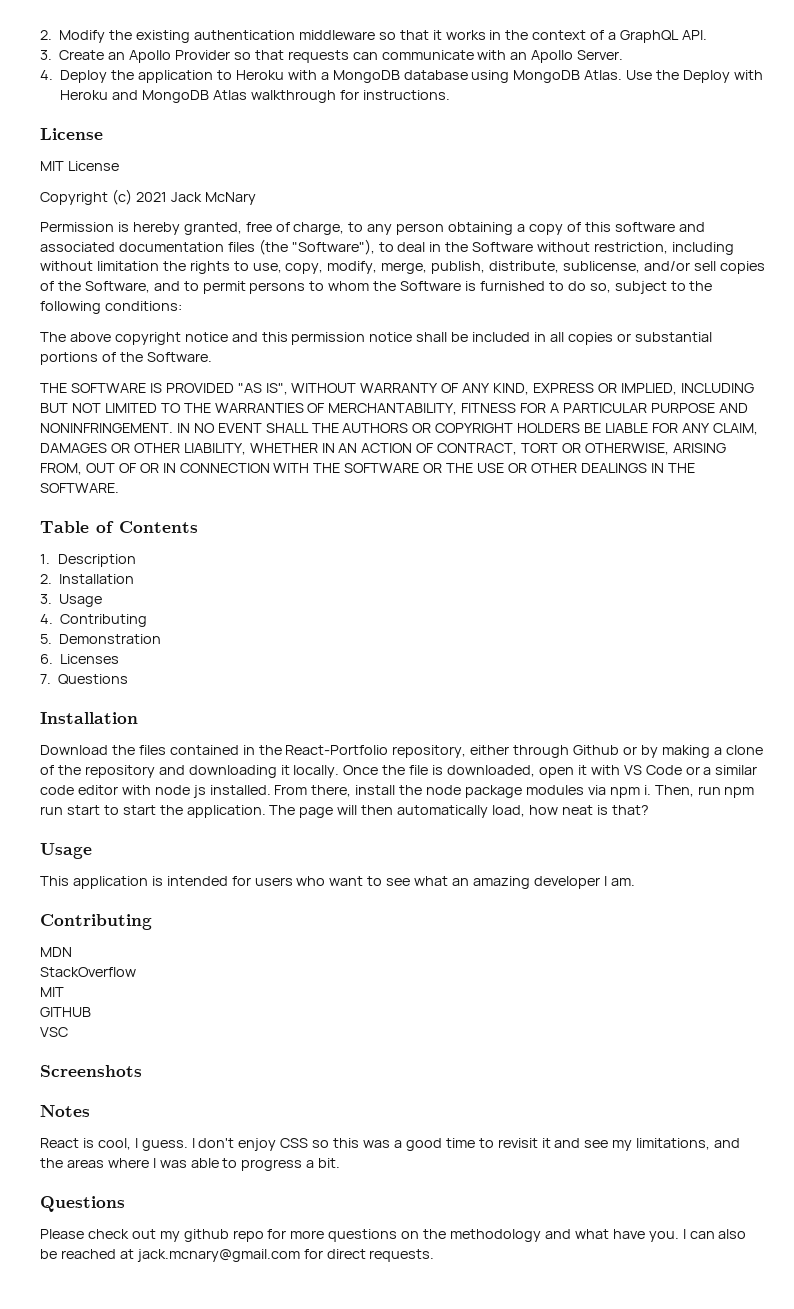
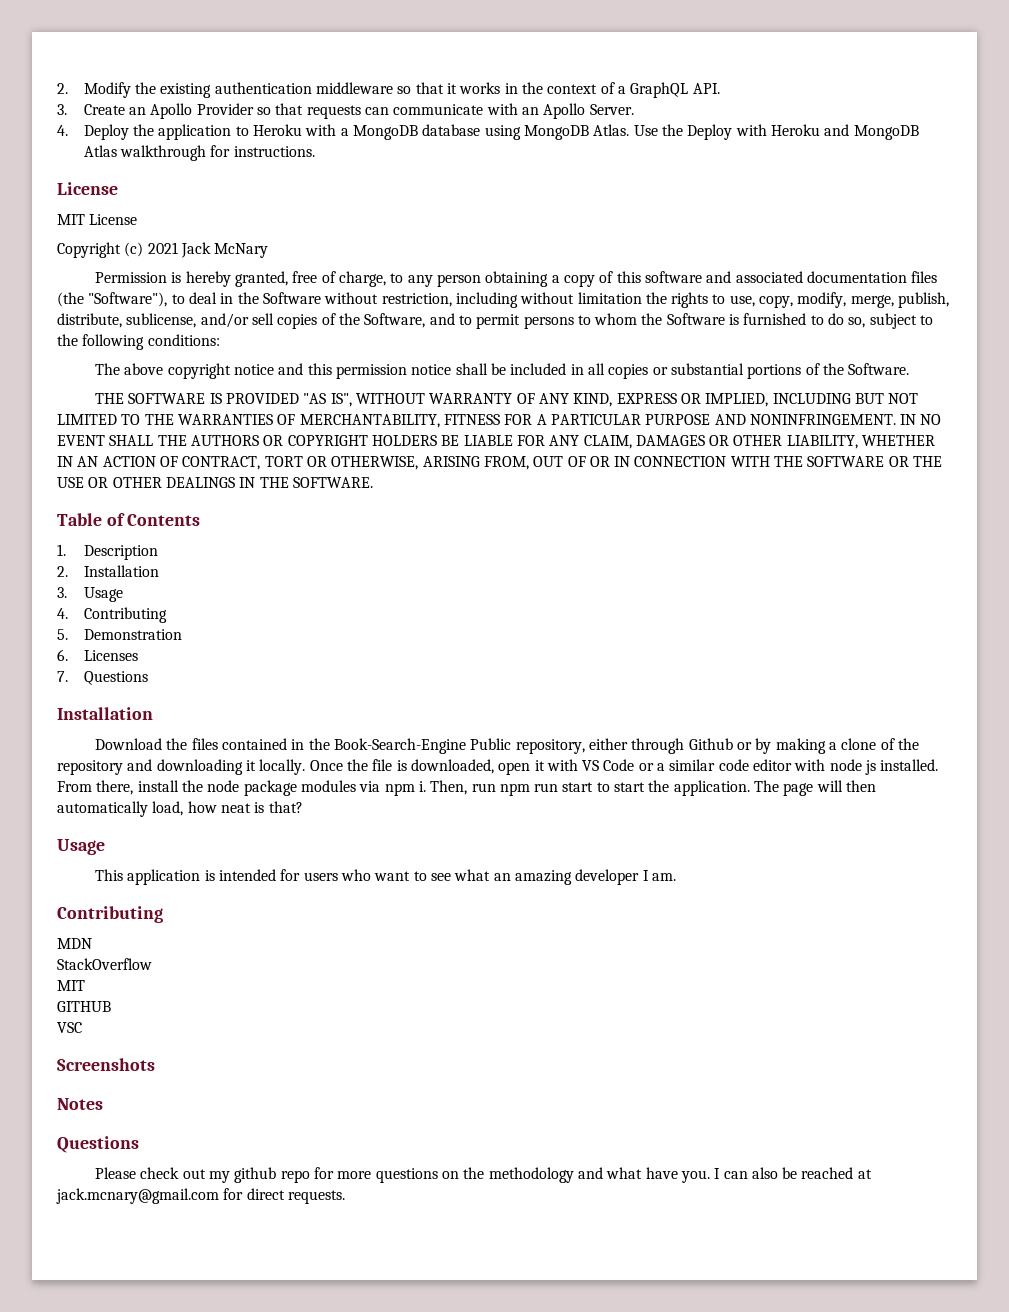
[285,745,389,755] React-Portfolio -> [334,738,512,754] Book-Search-Engine Public
[40,1138,741,1151] [40,1158,341,1171] // React is cool, I guess. I don't enjoy CSS so this was a good time to revisit it and see my limitations, and the areas where I was able to progress a bit. -> (103, 1104) none

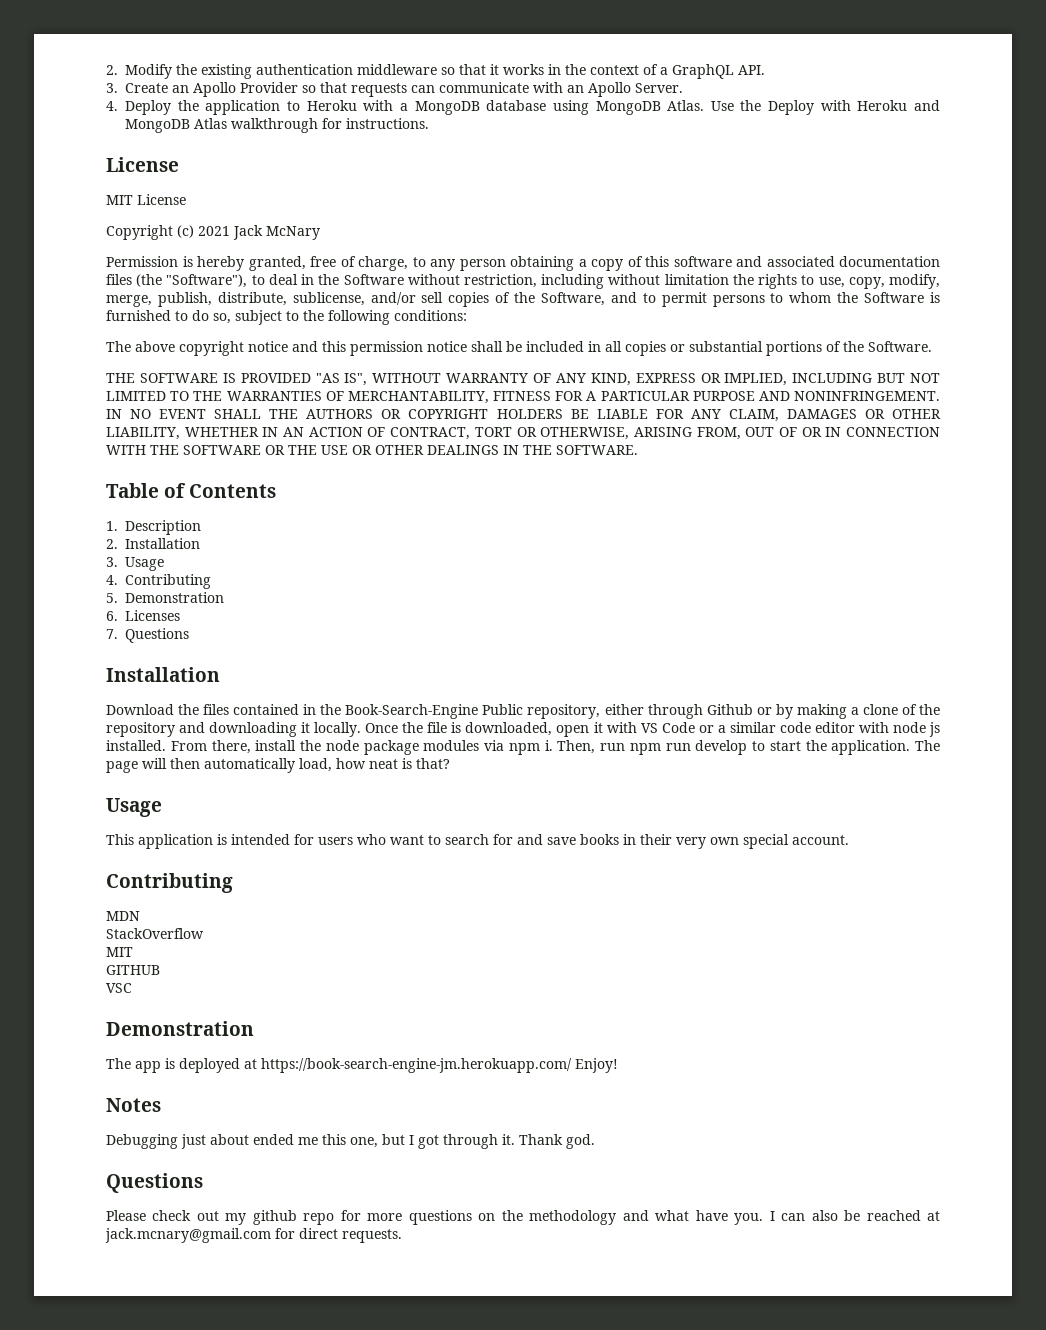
[562,782,594,792] start -> [695,740,748,755] develop
[430,869,676,885] see what an amazing developer I am. -> [445,834,849,849] search for and save books in their very own special account.
[57,1058,155,1071] [57,1098,103,1110] Screenshots // Notes -> [106,1021,254,1036] [106,1058,618,1073] [106,1098,161,1112] [106,1134,595,1149] Demonstration // The app is deployed at https://book-search-engine-jm.herokuapp.com/ Enjoy! // Notes // Debugging just about ended me this one, but I got through it. Thank god.

